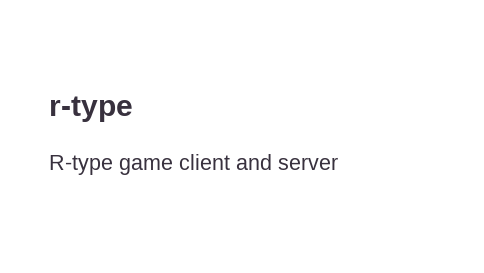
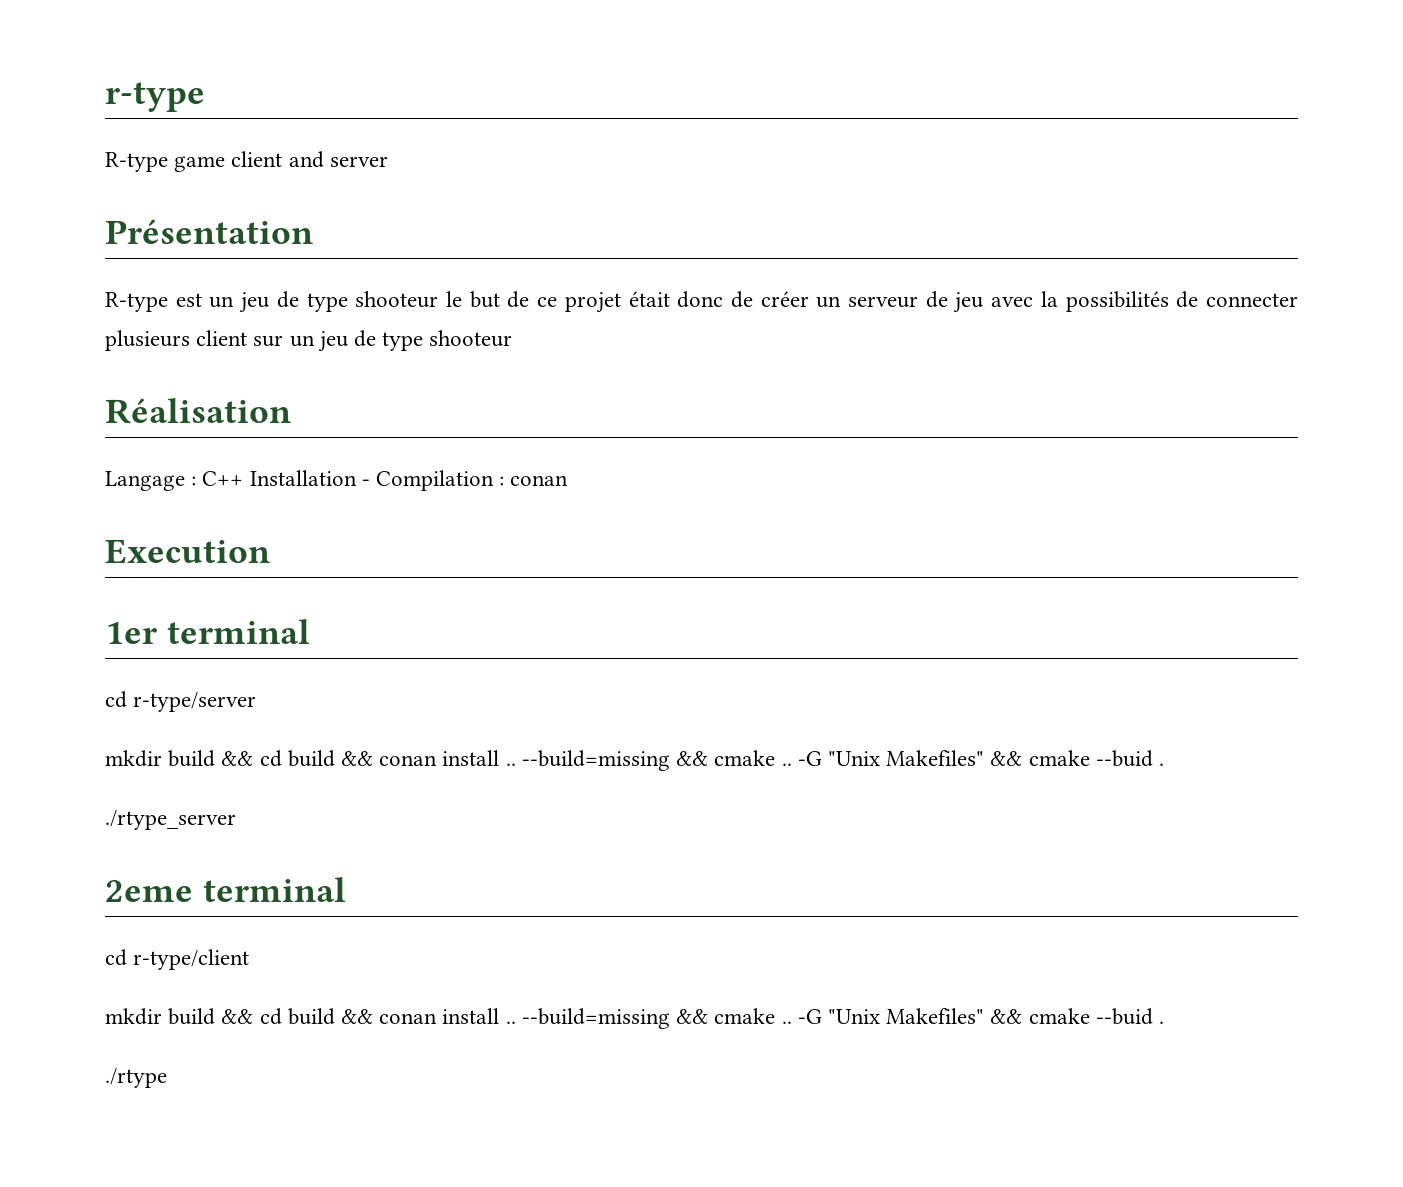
(338, 163) none -> [105,219,313,244] [105,291,1299,313] [105,330,513,352] [105,398,291,424] [105,470,569,491] [105,539,270,564] [105,619,310,644] [105,691,257,712] [105,750,1164,771] [105,810,236,830] [105,877,346,902] [105,949,250,970] [105,1008,1164,1029] [105,1068,167,1088] // Présentation // R-type est un jeu de type shooteur le but de ce projet était donc de créer un serveur de jeu avec la possibilités de connecter plusieurs client sur un jeu de type shooteur // Réalisation // Langage : C++ Installation - Compilation : conan // Execution // 1er terminal // cd r-type/server // mkdir build && cd build && conan install .. --build=missing && cmake .. -G "Unix Makefiles" && cmake --buid . // ./rtype_server // 2eme terminal // cd r-type/client // mkdir build && cd build && conan install .. --build=missing && cmake .. -G "Unix Makefiles" && cmake --buid . // ./rtype

